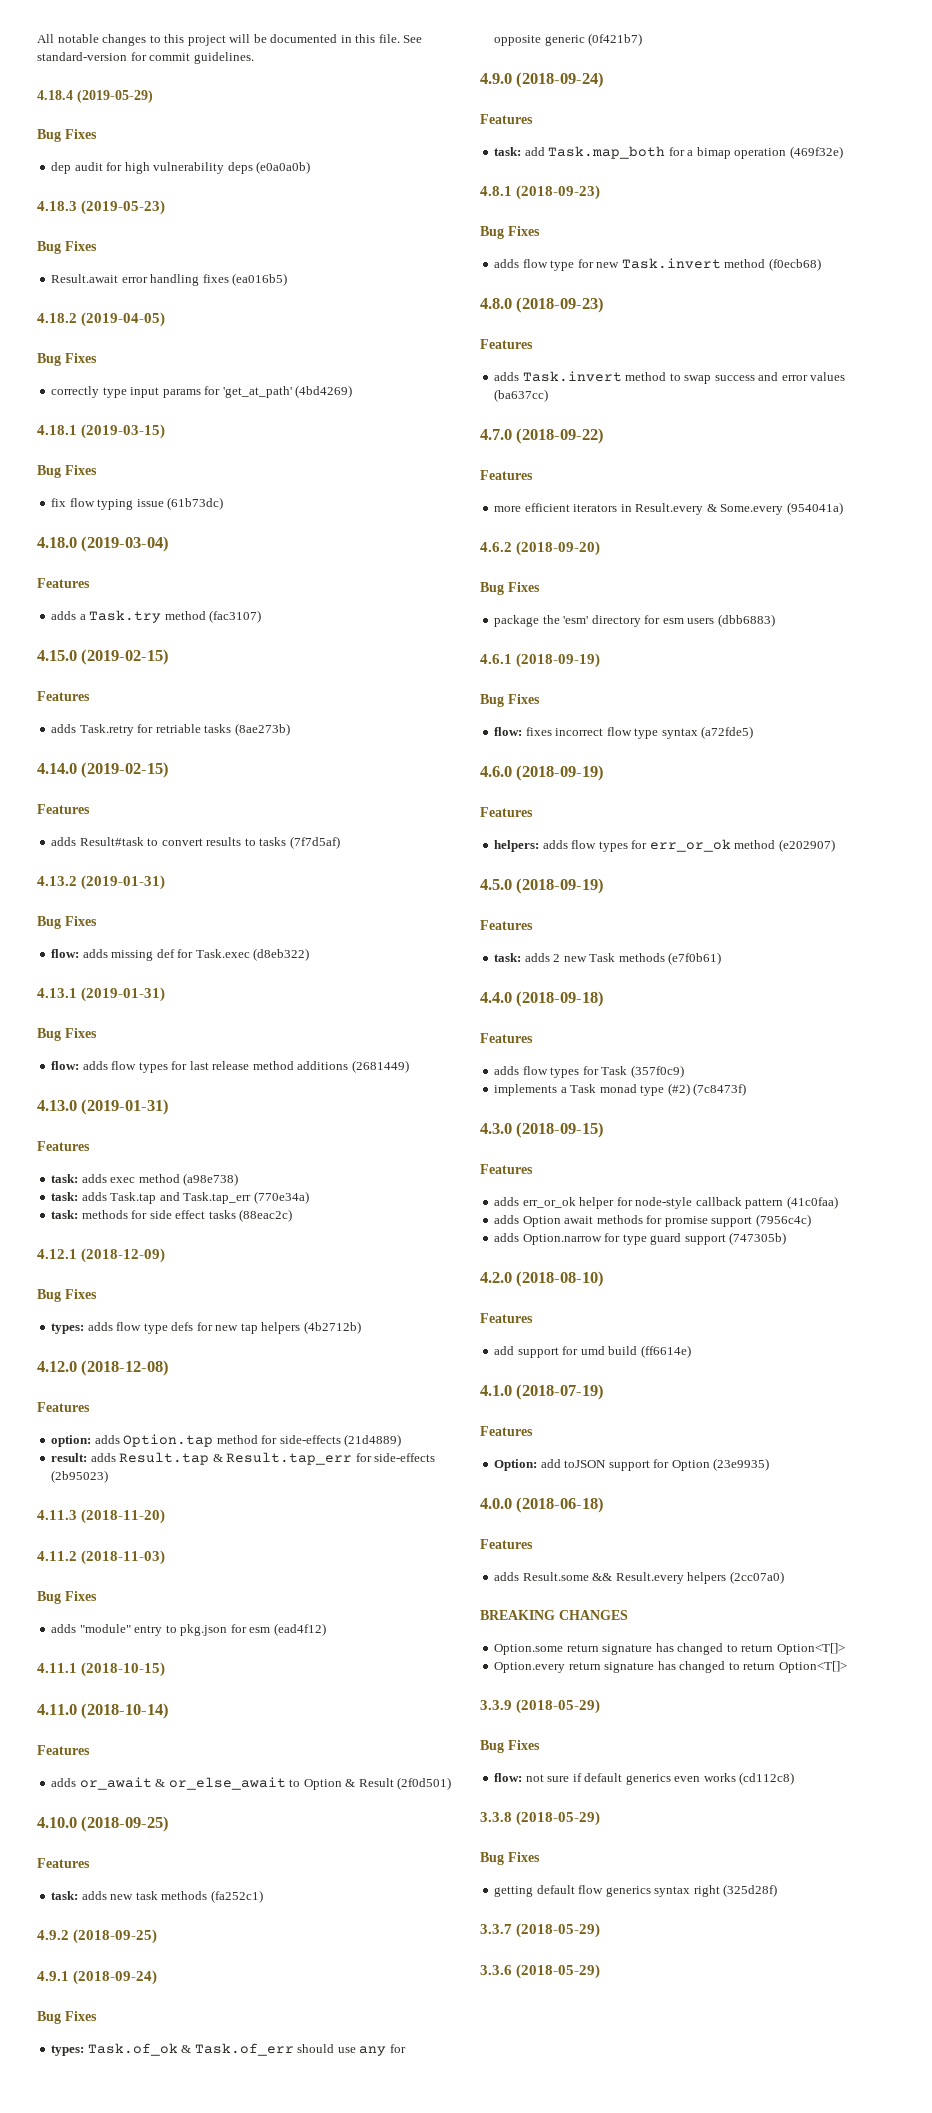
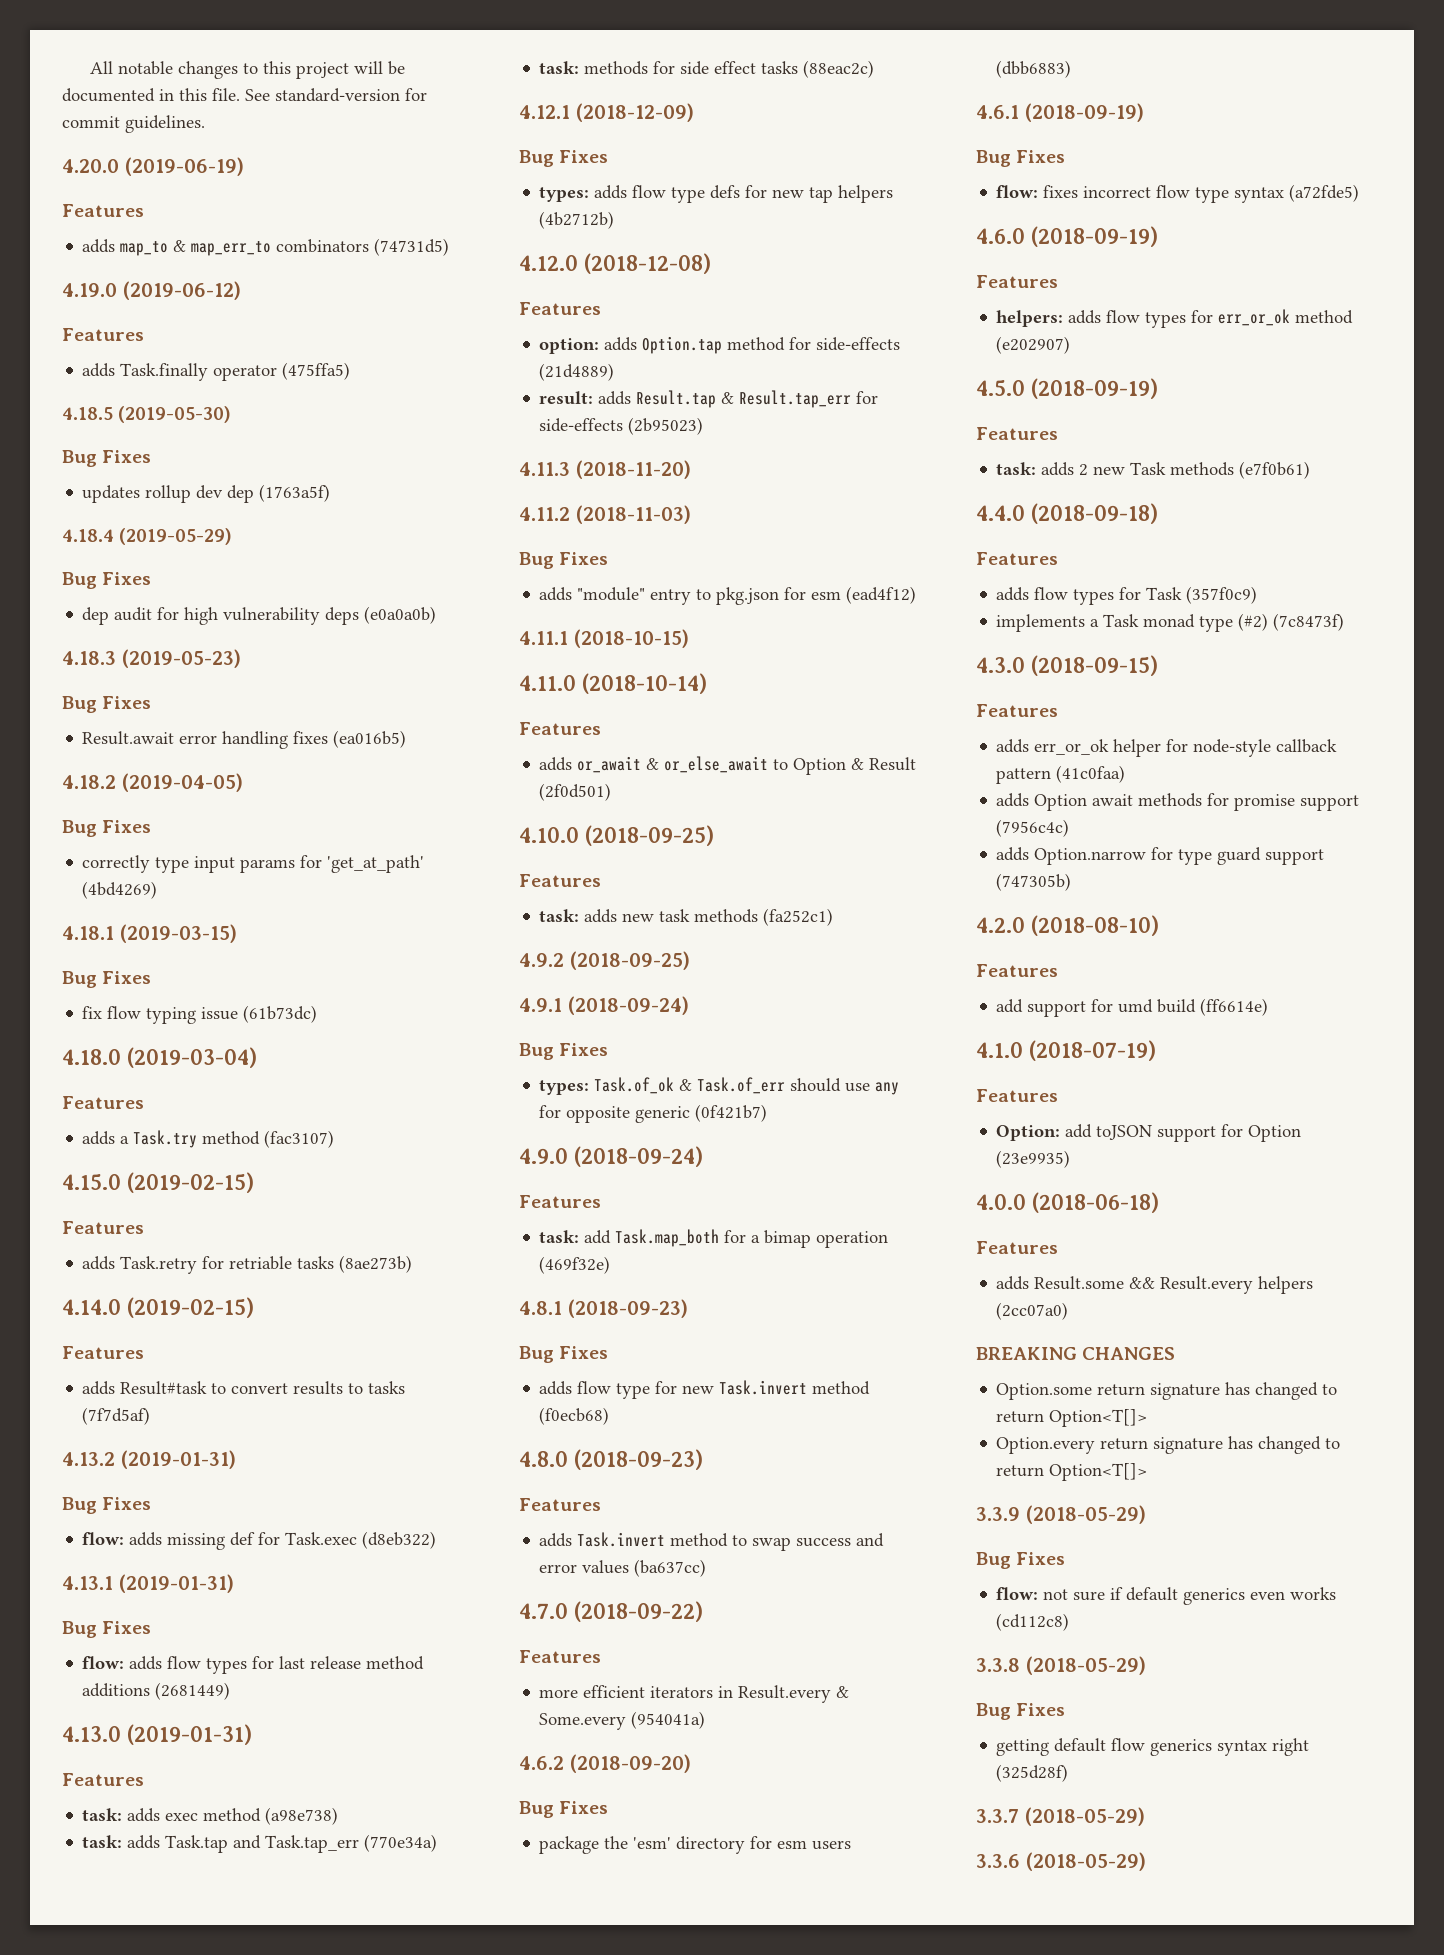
(254, 58) none -> [62,157,244,176] [62,204,144,217] [82,238,450,256] [62,281,241,300] [62,328,144,341] [82,362,351,381] [62,406,232,423] [62,450,152,467] [82,484,331,503] // 4.20.0 (2019-06-19) // Features // adds map_to & map_err_to combinators (74731d5) // 4.19.0 (2019-06-12) // Features // adds Task.finally operator (475ffa5) // 4.18.5 (2019-05-30) // Bug Fixes // updates rollup dev dep (1763a5f)

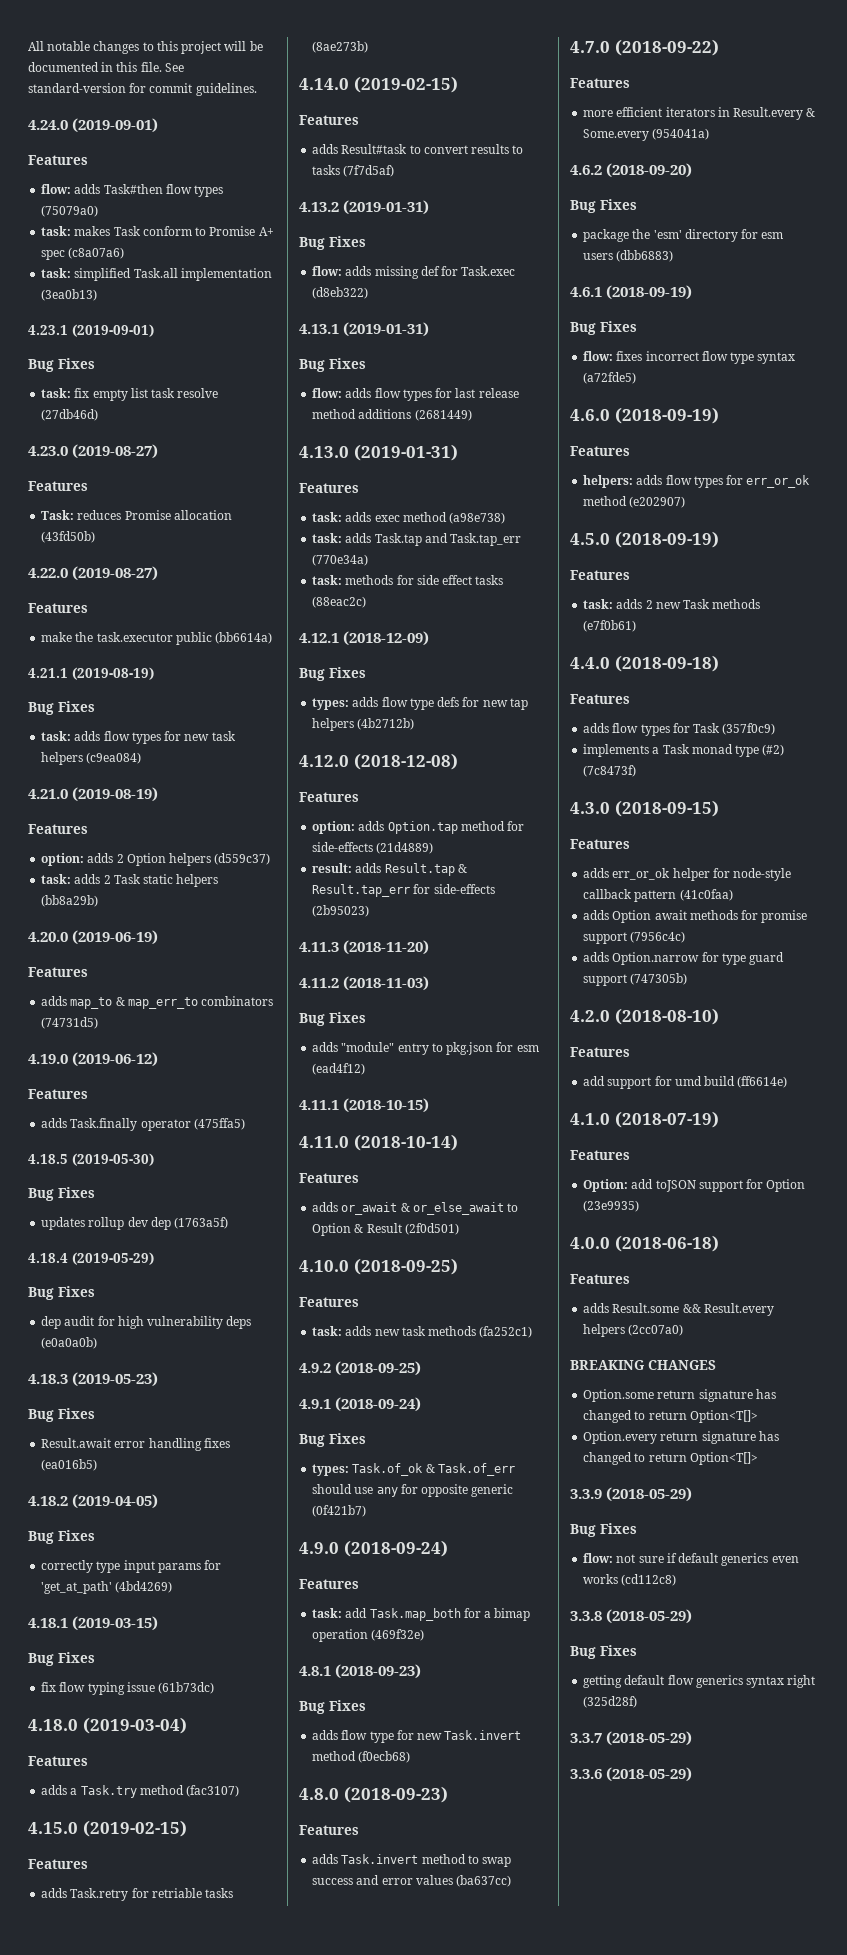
(205, 124) none -> [28,118,159,133] [28,155,88,165] [41,184,224,197] [41,205,99,217] [41,226,274,236] [41,247,125,260] [41,268,272,281] [41,289,98,301] [28,324,154,337] [28,358,95,372] [41,388,219,401] [41,409,99,421] [28,444,159,459] [28,481,88,491] [41,510,232,520] [41,531,96,543] [28,566,159,581] [28,603,88,613] [41,632,273,645] [28,667,154,680] [28,701,95,715] [41,731,236,744] [41,752,142,765] [28,787,159,802] [28,824,88,834] [41,853,271,866] [41,874,219,887] [41,895,99,907] // 4.24.0 (2019-09-01) // Features // flow: adds Task#then flow types (75079a0) // task: makes Task conform to Promise A+ spec (c8a07a6) // task: simplified Task.all implementation (3ea0b13) // 4.23.1 (2019-09-01) // Bug Fixes // task: fix empty list task resolve (27db46d) // 4.23.0 (2019-08-27) // Features // Task: reduces Promise allocation (43fd50b) // 4.22.0 (2019-08-27) // Features // make the task.executor public (bb6614a) // 4.21.1 (2019-08-19) // Bug Fixes // task: adds flow types for new task helpers (c9ea084) // 4.21.0 (2019-08-19) // Features // option: adds 2 Option helpers (d559c37) // task: adds 2 Task static helpers (bb8a29b)

